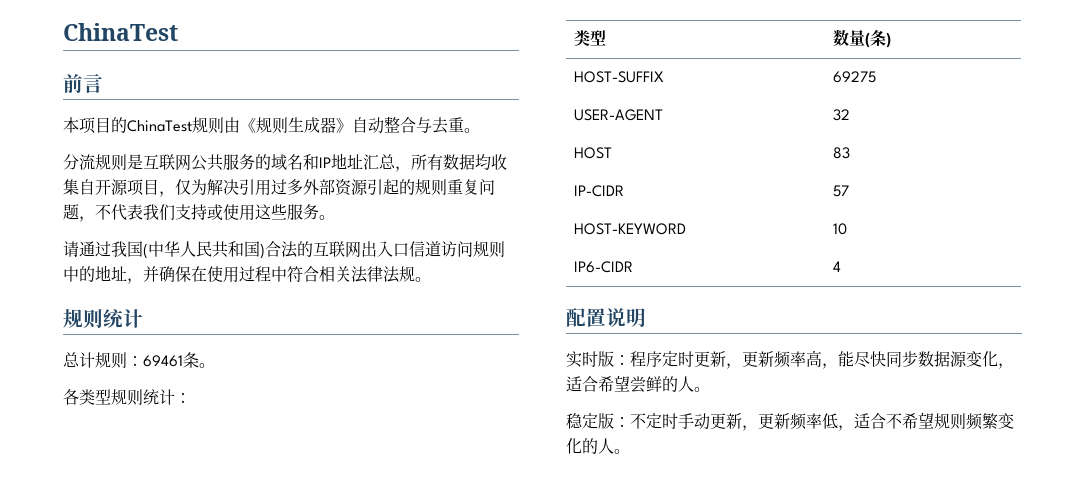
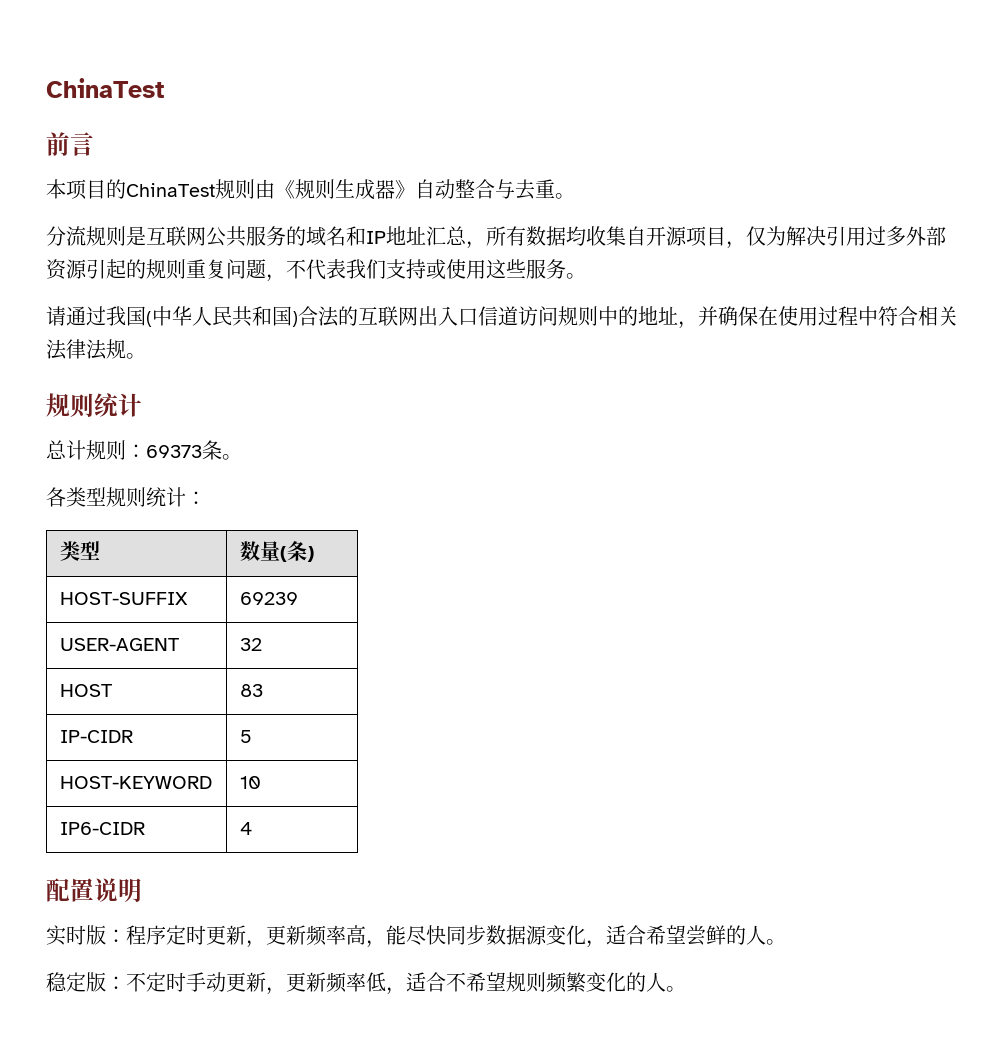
[143,355,183,367] 69461 -> [146,445,202,458] 69373
[832,71,876,83] 69275 -> [239,592,298,605] 69239
[832,185,849,197] 57 -> [239,730,252,743] 5

